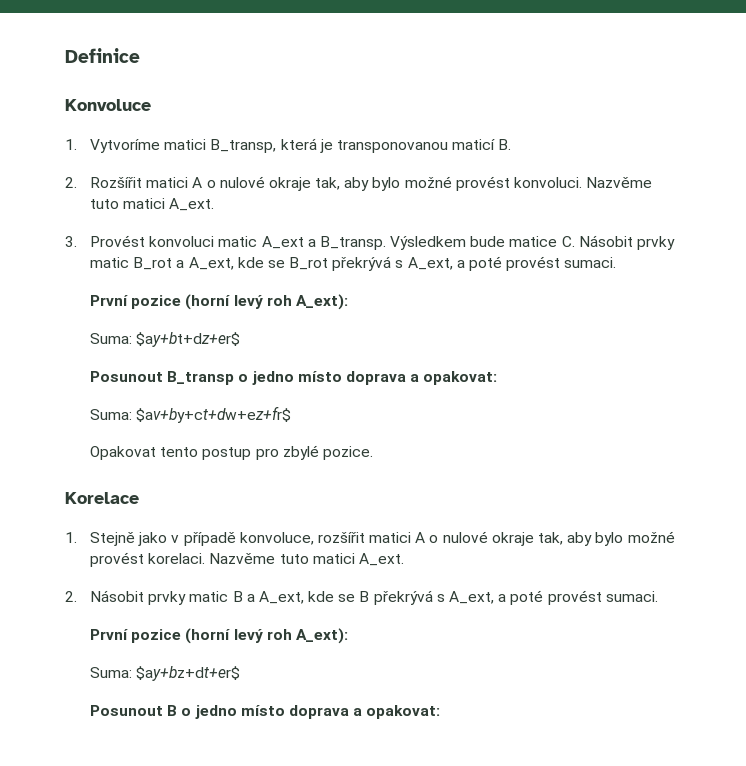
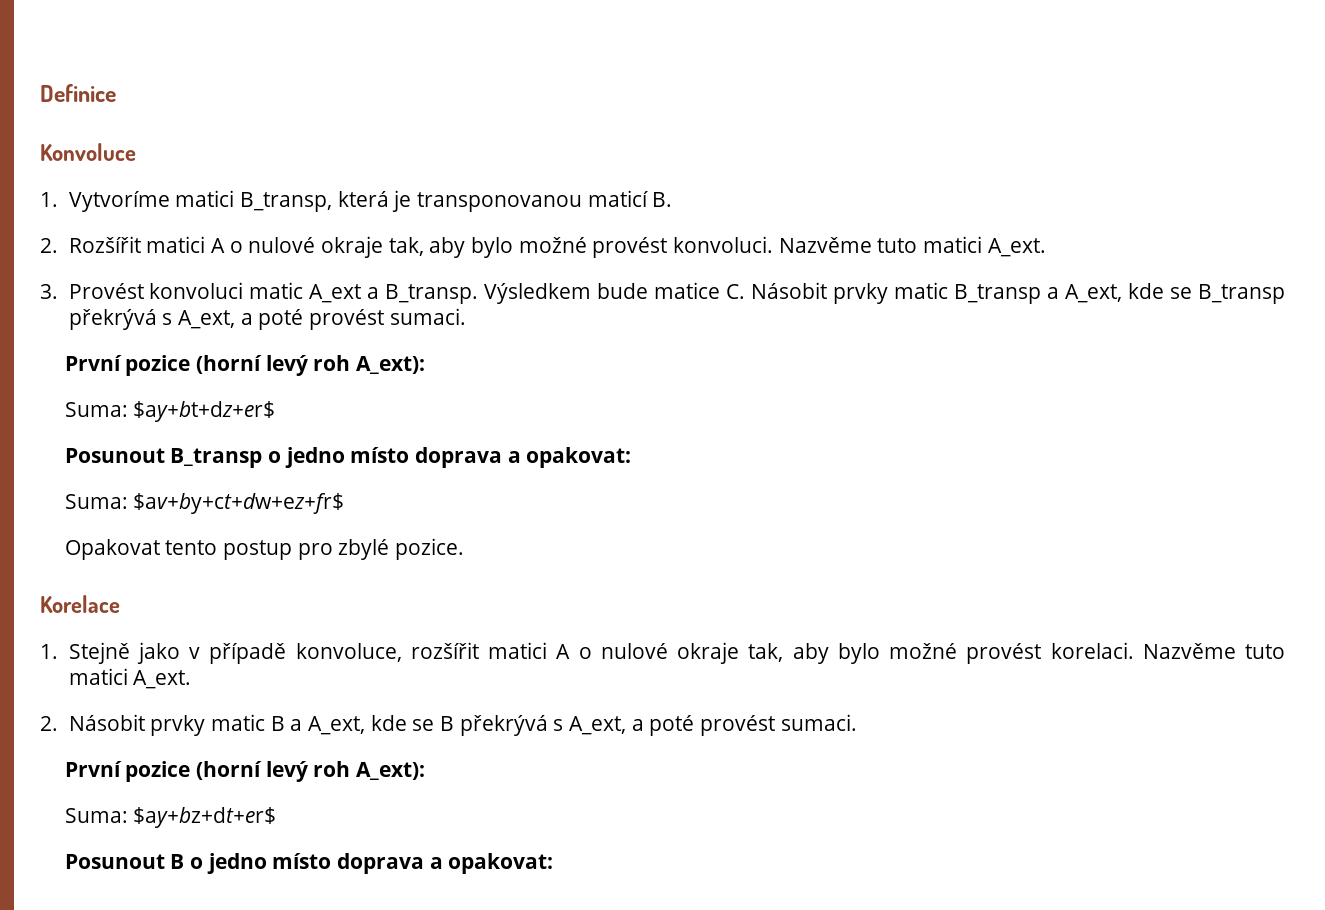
[133,257,329,270] B_rot a A_ext, kde se B_rot -> [954,283,1285,304] B_transp a A_ext, kde se B_transp

